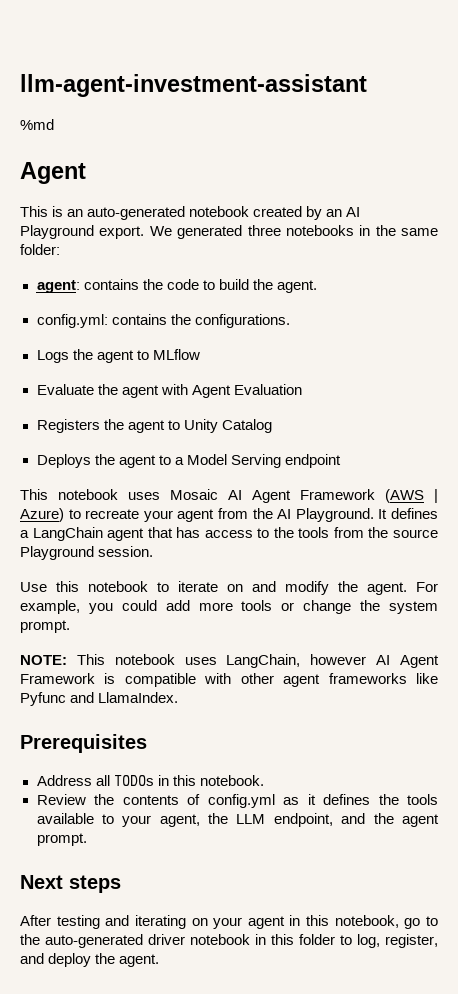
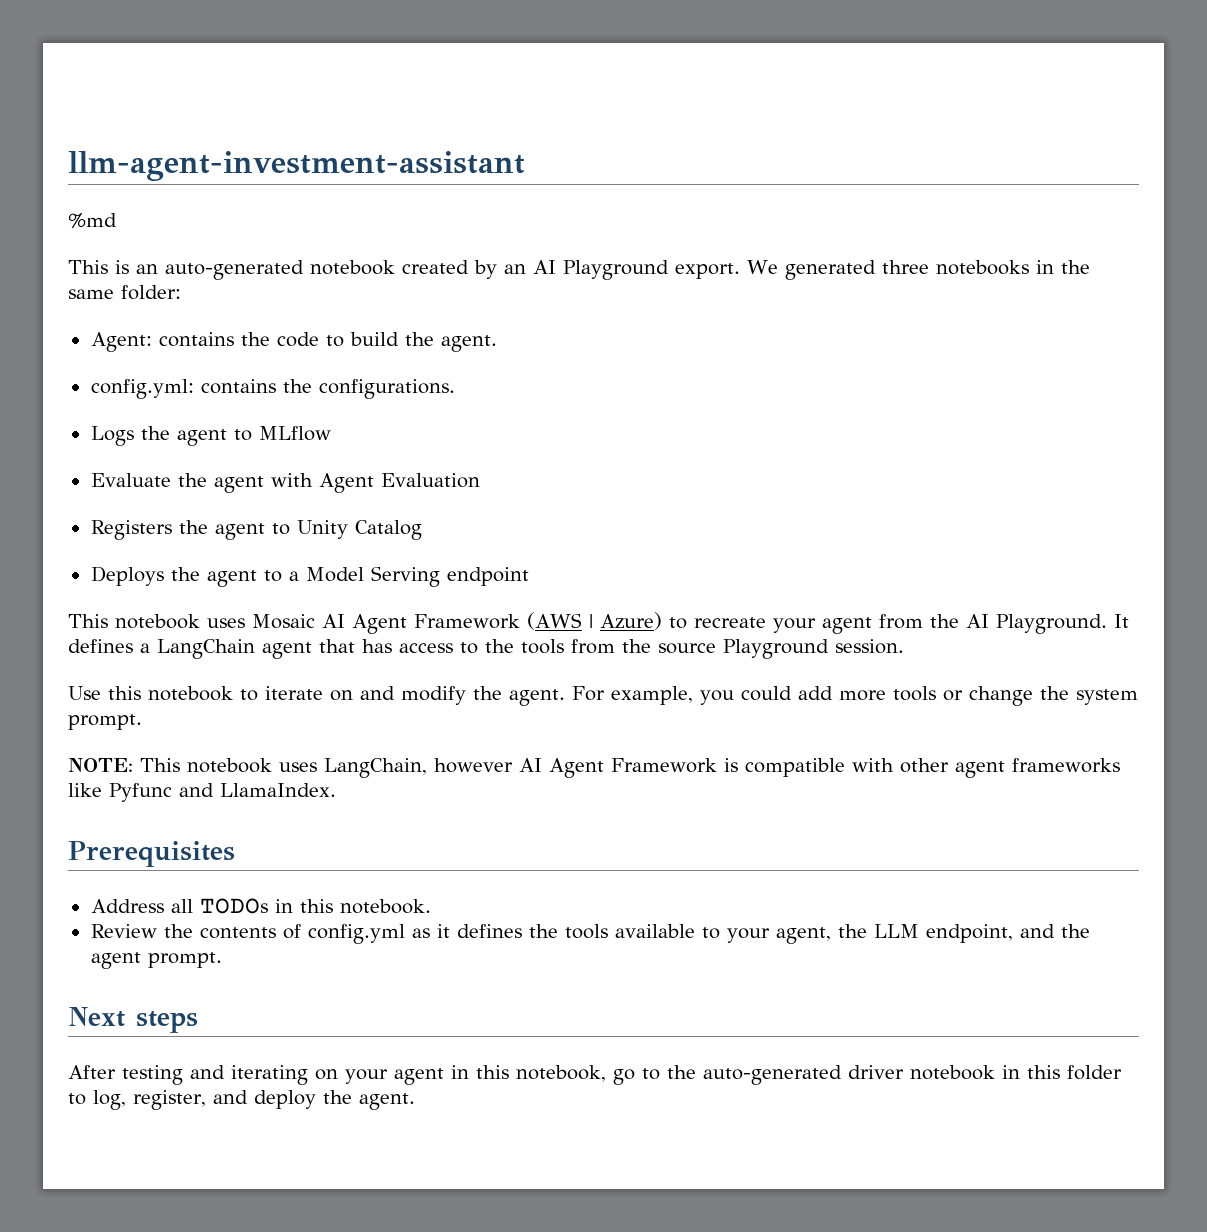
[20,162,86,184] // Agent -> (117, 220) none
[36,280,80,293] agent: -> [90,332,152,352] Agent:

